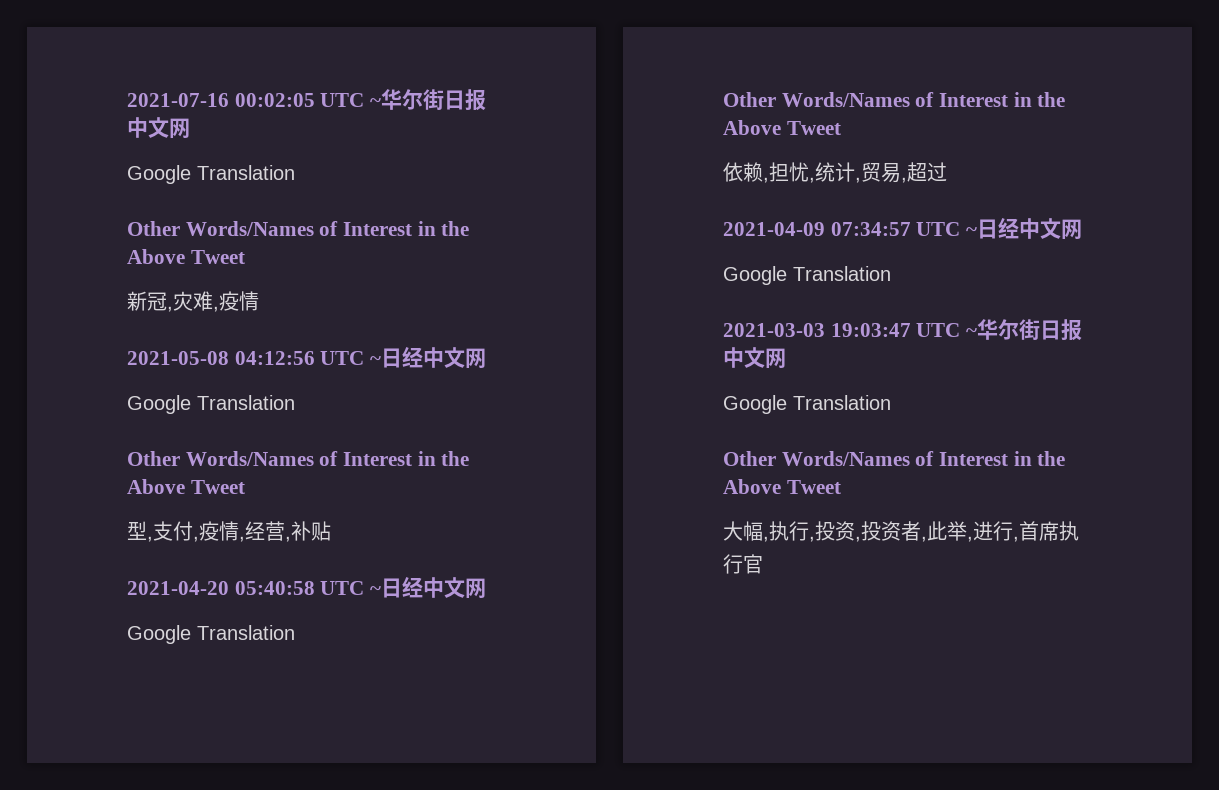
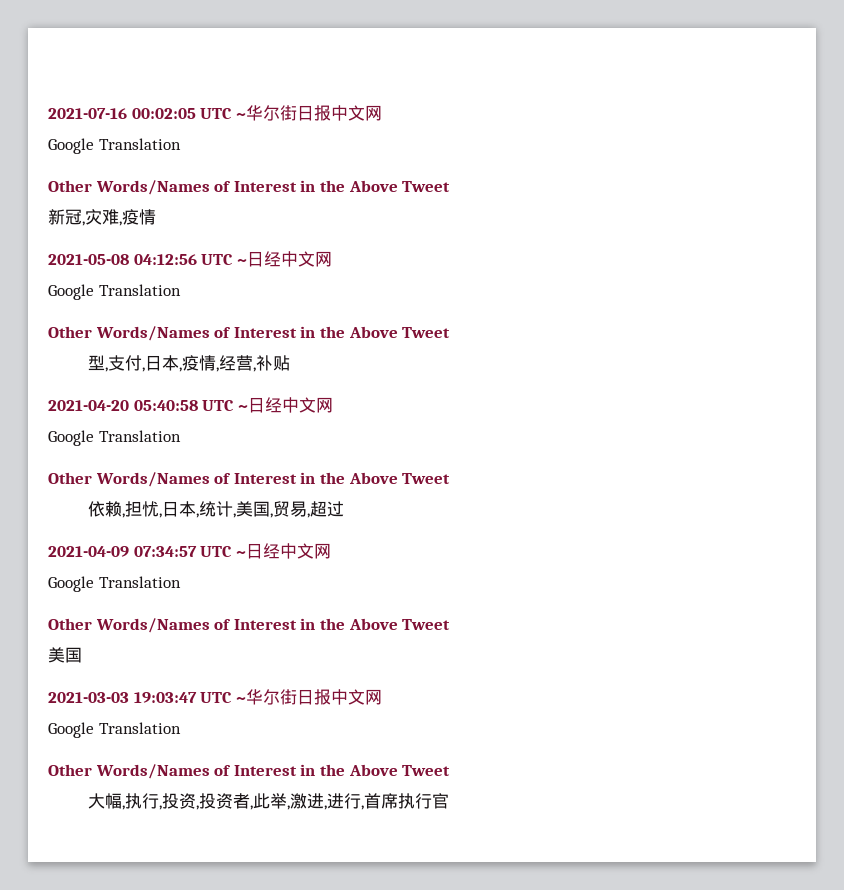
(199, 539) none -> [144,355,182,372] 日本,
[815,162,855,182] 统计 -> [161,501,270,518] 日本,统计,美国
(891, 273) none -> [48,618,451,633] [48,647,82,663] // Other Words/Names of Interest in the Above Tweet // 美国
(973, 539) none -> [289,793,327,810] 激进,

